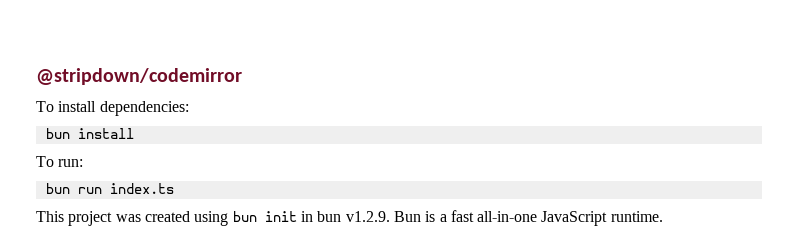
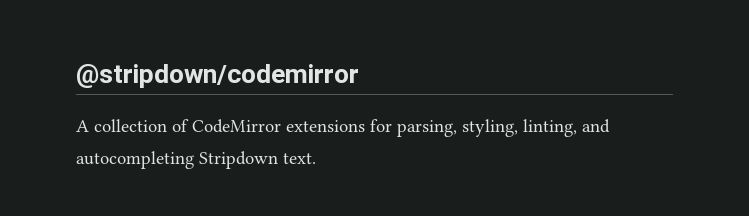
[36,101,189,116] [45,128,134,139] [36,156,84,167] [45,183,174,194] [36,210,663,226] To install dependencies: // bun install // To run: // bun run index.ts // This project was created using bun init in bun v1.2.9. Bun is a fast all-in-one JavaScript runtime. -> [76,119,610,137] [76,151,316,169] A collection of CodeMirror extensions for parsing, styling, linting, and autocompleting Stripdown text.

